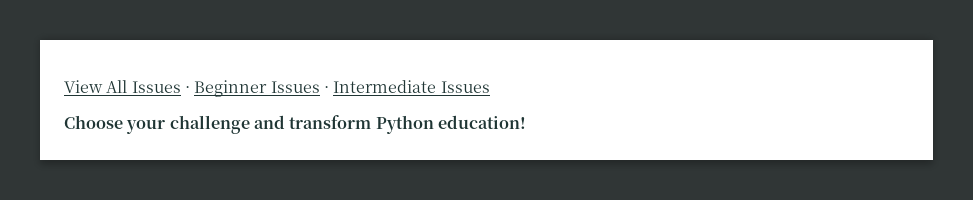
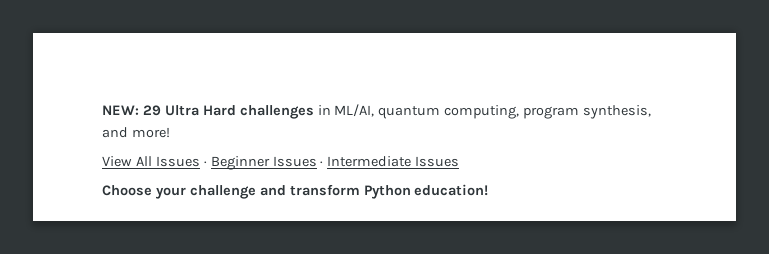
(64, 86) none -> [102,104,652,119] [102,127,170,138] NEW: 29 Ultra Hard challenges in ML/AI, quantum computing, program synthesis, and more! //

